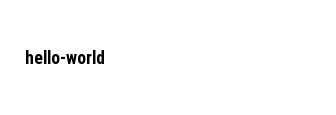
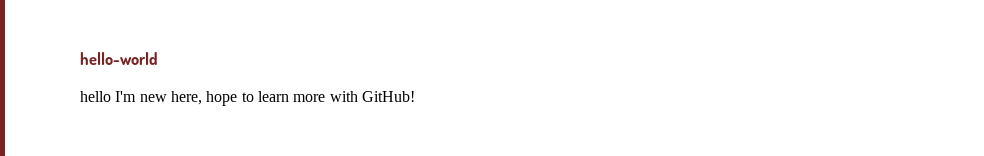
(105, 57) none -> [80,91,415,106] // hello I'm new here, hope to learn more with GitHub!

